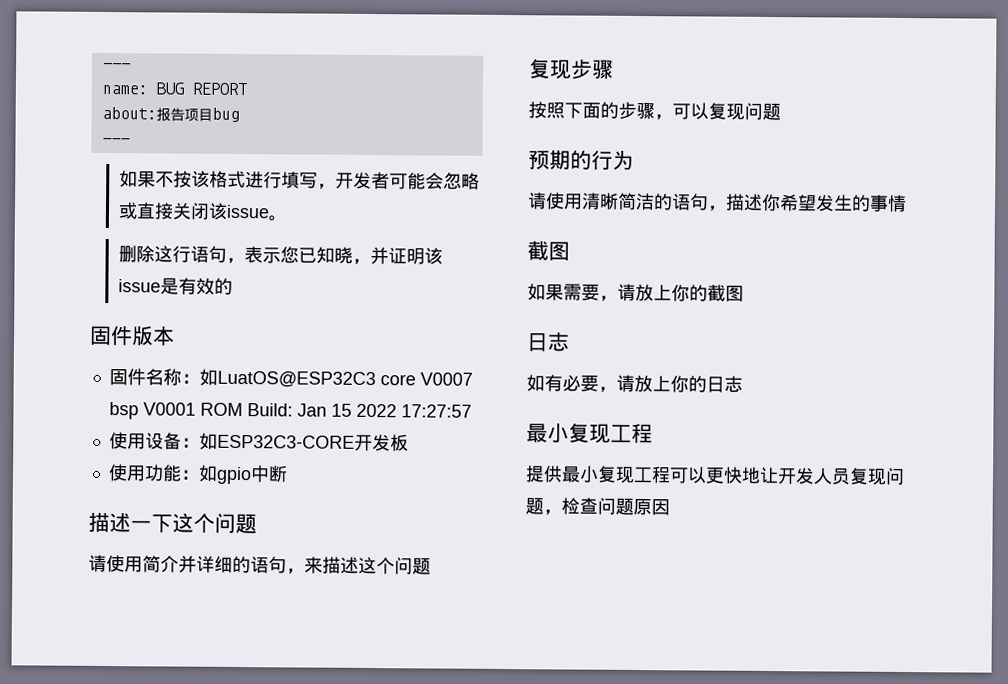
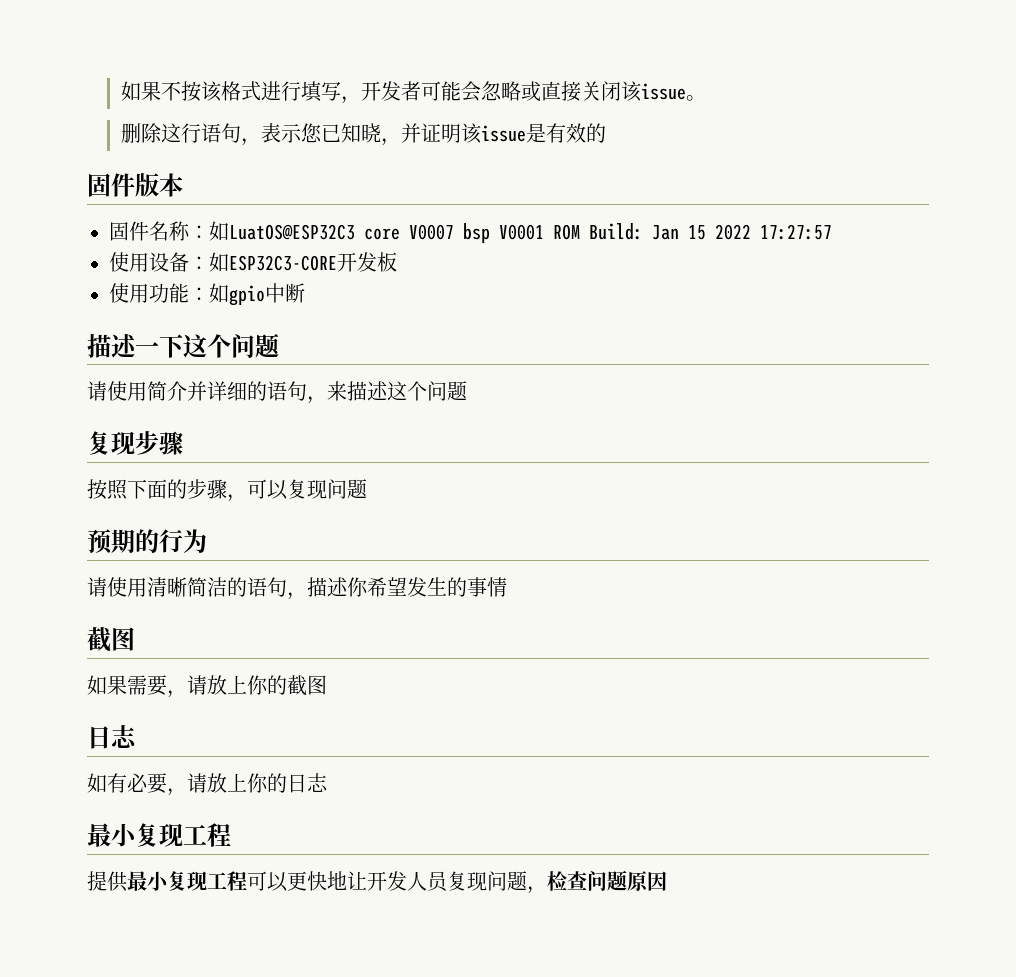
[102,62,131,70] [101,82,247,96] [101,106,240,123] [101,137,130,145] --- // name: BUG REPORT // about:报告项目bug // --- // -> (121, 91) none

